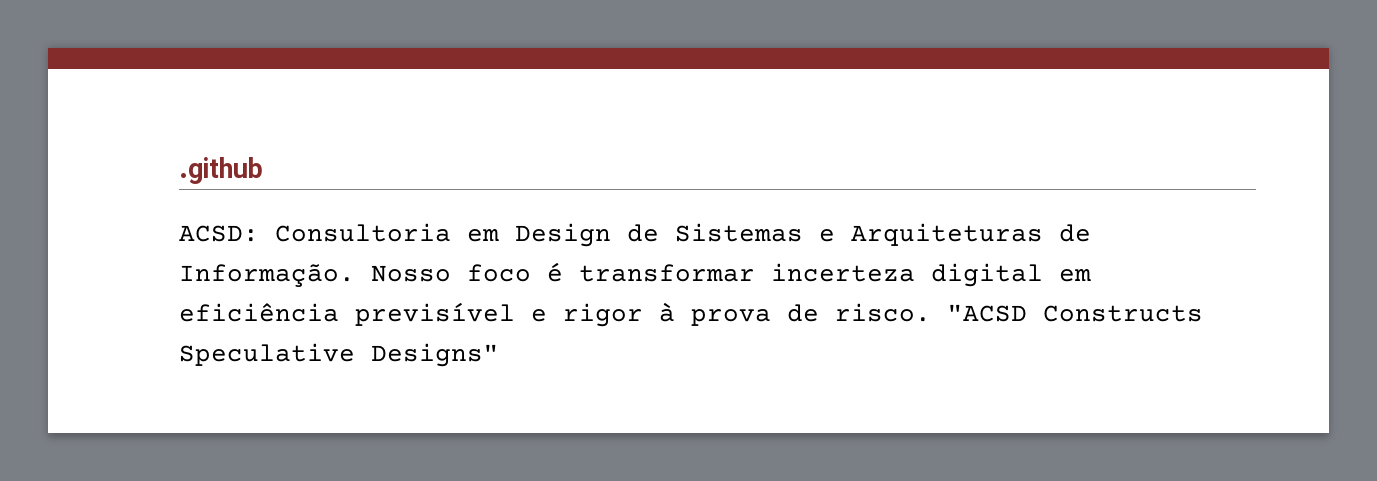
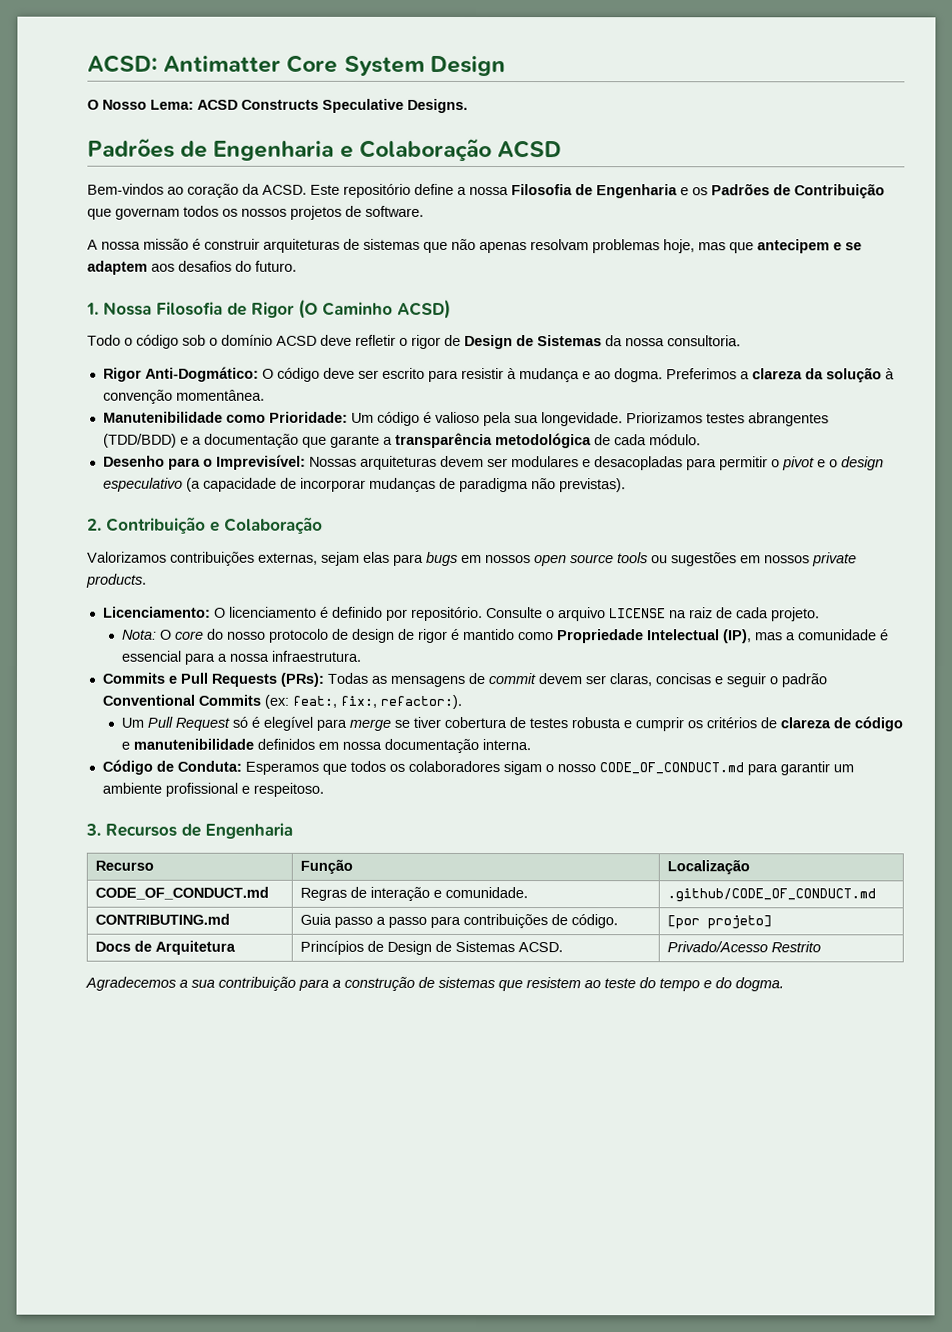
[179,157,263,184] [179,223,1091,247] [179,262,1091,287] [179,302,1203,327] [179,343,499,367] .github // ACSD: Consultoria em Design de Sistemas e Arquiteturas de Informação. Nosso foco é transformar incerteza digital em eficiência previsível e rigor à prova de risco. "ACSD Constructs Speculative Designs" -> [87,54,506,77] [87,98,468,113] [87,138,563,162] [87,183,885,199] [87,205,424,220] [87,238,862,254] [87,260,297,275] [86,298,451,319] [87,334,741,350] [102,366,895,383] [102,389,265,404] [102,411,829,427] [102,432,701,449] [102,454,884,471] [102,477,626,493] [87,516,323,534] [87,551,857,567] [86,573,147,588] [102,606,820,622] [122,628,890,644] [122,650,363,665] [101,672,827,688] [101,694,462,709] [121,716,904,732] [121,738,532,754] [101,759,854,776] [101,782,324,797] [85,822,293,839] [95,860,155,871] [300,858,354,874] [667,859,751,875] [95,886,270,900] [300,886,529,901] [667,888,877,903] [95,913,231,925] [300,913,619,929] [667,915,773,930] [95,940,237,955] [300,940,564,955] [667,941,822,953] [85,976,784,992] ACSD: Antimatter Core System Design // O Nosso Lema: ACSD Constructs Speculative Designs. // Padrões de Engenharia e Colaboração ACSD // Bem-vindos ao coração da ACSD. Este repositório define a nossa Filosofia de Engenharia e os Padrões de Contribuição que governam todos os nossos projetos de software. // A nossa missão é construir arquiteturas de sistemas que não apenas resolvam problemas hoje, mas que antecipem e se adaptem aos desafios do futuro. // 1. Nossa Filosofia de Rigor (O Caminho ACSD) // Todo o código sob o domínio ACSD deve refletir o rigor de Design de Sistemas da nossa consultoria. // Rigor Anti-Dogmático: O código deve ser escrito para resistir à mudança e ao dogma. Preferimos a clareza da solução à convenção momentânea. // Manutenibilidade como Prioridade: Um código é valioso pela sua longevidade. Priorizamos testes abrangentes (TDD/BDD) e a documentação que garante a transparência metodológica de cada módulo. // Desenho para o Imprevisível: Nossas arquiteturas devem ser modulares e desacopladas para permitir o pivot e o design especulativo (a capacidade de incorporar mudanças de paradigma não previstas). // 2. Contribuição e Colaboração // Valorizamos contribuições externas, sejam elas para bugs em nossos open source tools ou sugestões em nossos private products. // Licenciamento: O licenciamento é definido por repositório. Consulte o arquivo LICENSE na raiz de cada projeto. // Nota: O core do nosso protocolo de design de rigor é mantido como Propriedade Intelectual (IP), mas a comunidade é essencial para a nossa infraestrutura. // Commits e Pull Requests (PRs): Todas as mensagens de commit devem ser claras, concisas e seguir o padrão Conventional Commits (ex: feat:, fix:, refactor:). // Um Pull Request só é elegível para merge se tiver cobertura de testes robusta e cumprir os critérios de clareza de código e manutenibilidade definidos em nossa documentação interna. // Código de Conduta: Esperamos que todos os colaboradores sigam o nosso CODE_OF_CONDUCT.md para garantir um ambiente profissional e respeitoso. // 3. Recursos de Engenharia // Recurso | Função | Localização // CODE_OF_CONDUCT.md | Regras de interação e comunidade. | .github/CODE_OF_CONDUCT.md // CONTRIBUTING.md | Guia passo a passo para contribuições de código. | [por projeto] // Docs de Arquitetura | Princípios de Design de Sistemas ACSD. | Privado/Acesso Restrito // Agradecemos a sua contribuição para a construção de sistemas que resistem ao teste do tempo e do dogma.

